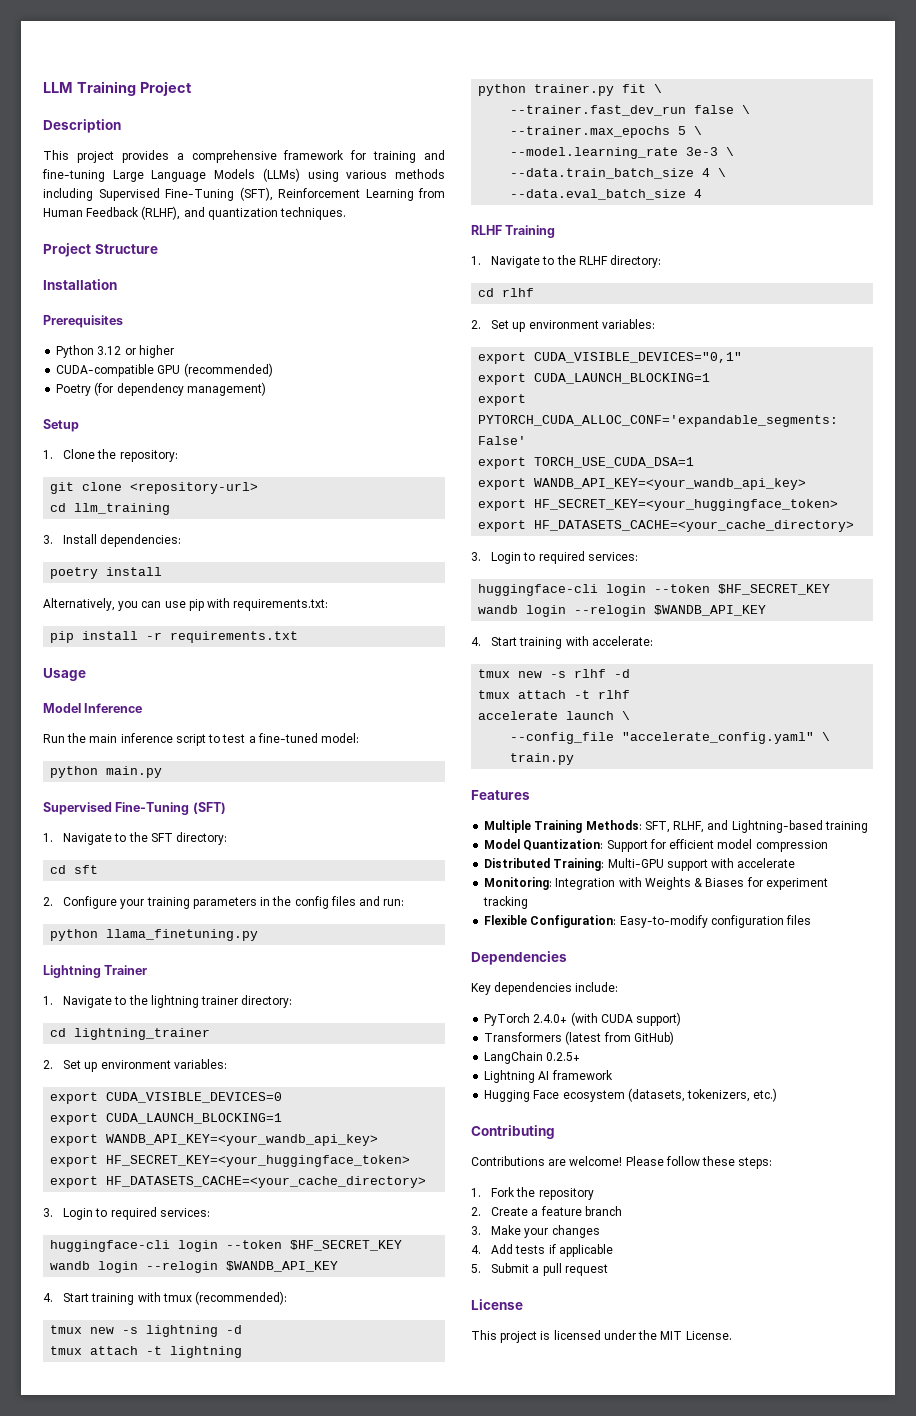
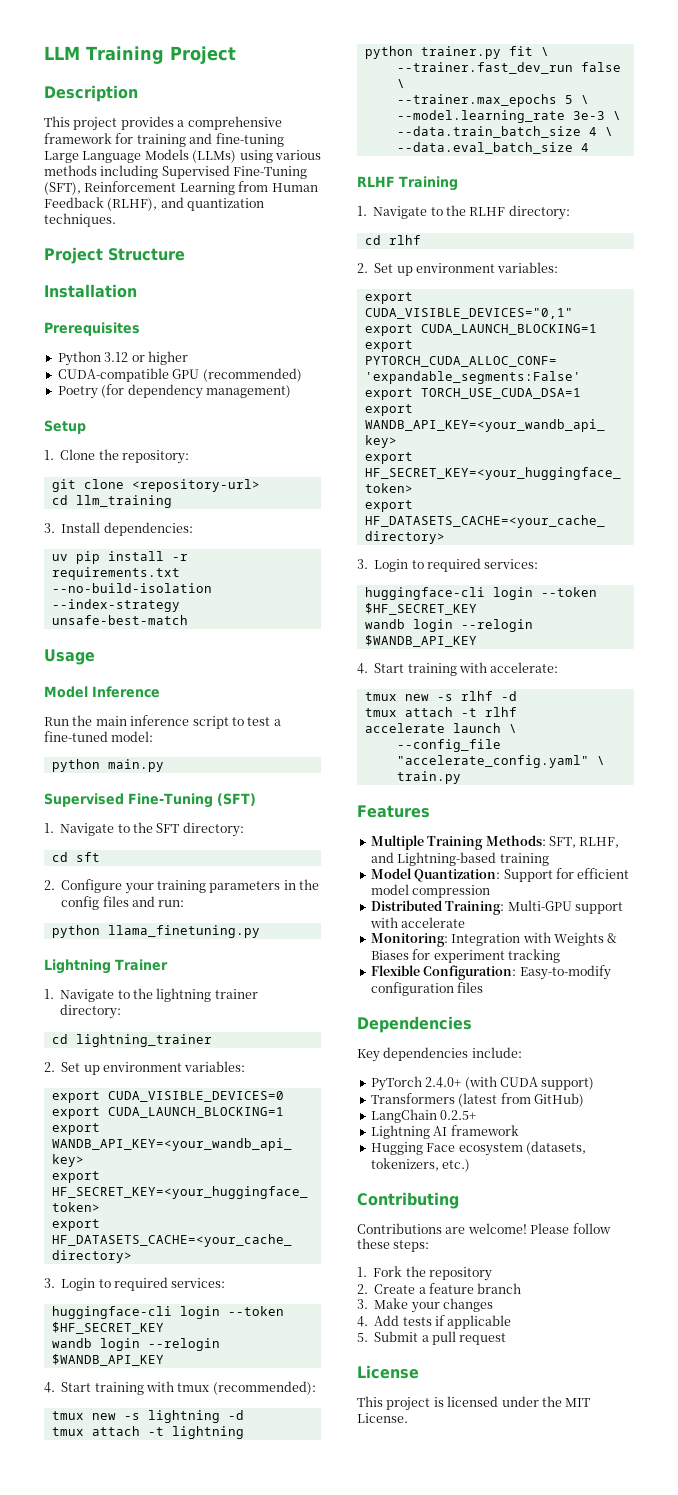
[50,567,163,579] [43,598,329,611] poetry install // Alternatively, you can use pip with requirements.txt: // -> [51,554,68,561] uv
(299, 637) none -> [51,583,212,593] [51,599,180,612] [51,615,188,625] --no-build-isolation --index-strategy unsafe-best-match

